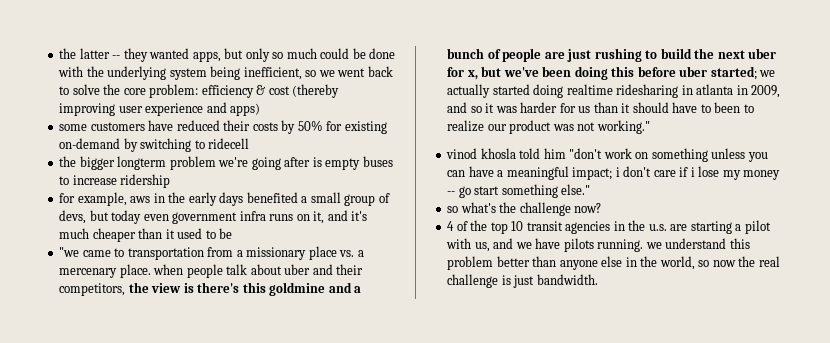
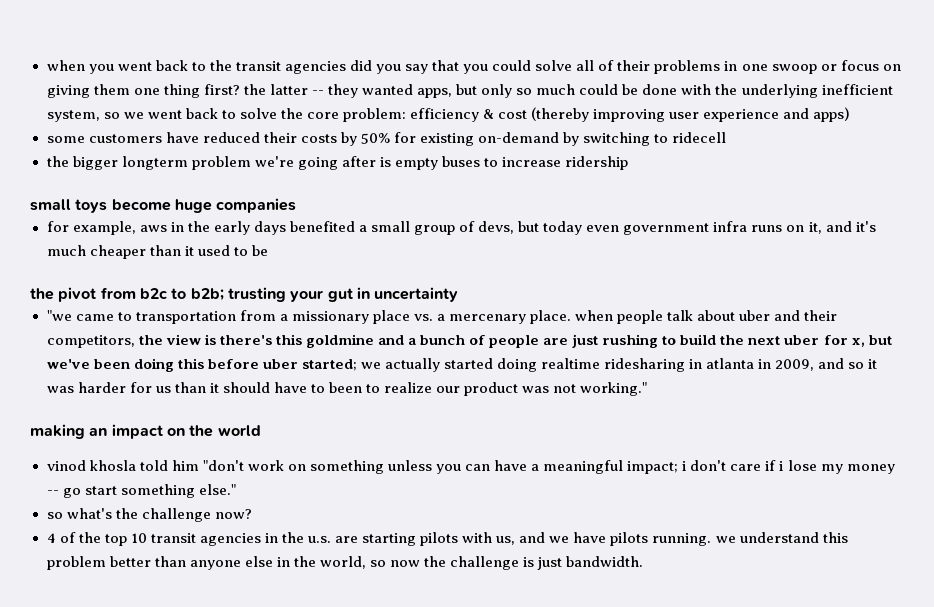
(59, 53) none -> [46,60,901,74] [46,84,240,98] when you went back to the transit agencies did you say that you could solve all of their problems in one swoop or focus on giving them one thing first?
[169,66,302,80] system being inefficient, -> [821,84,893,95] [46,110,100,122] inefficient system,
(171, 181) none -> [30,198,297,213] // small toys become huge companies
(233, 233) none -> [30,287,459,302] // the pivot from b2c to b2b; trusting your gut in uncertainty
(650, 127) none -> [30,424,261,439] // making an impact on the world
[735,220,771,234] a pilot -> [420,532,459,546] pilots
[758,256,780,267] real -> (447, 561) none

